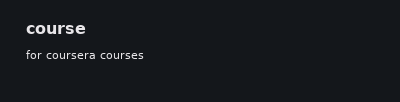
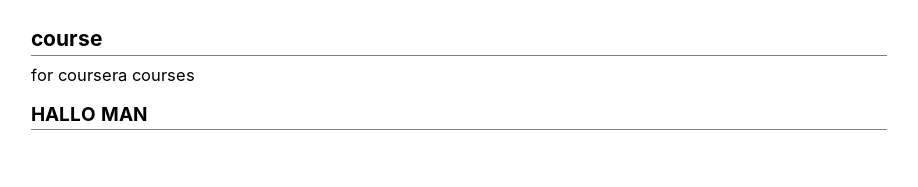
(144, 56) none -> [31,107,148,121] // HALLO MAN

